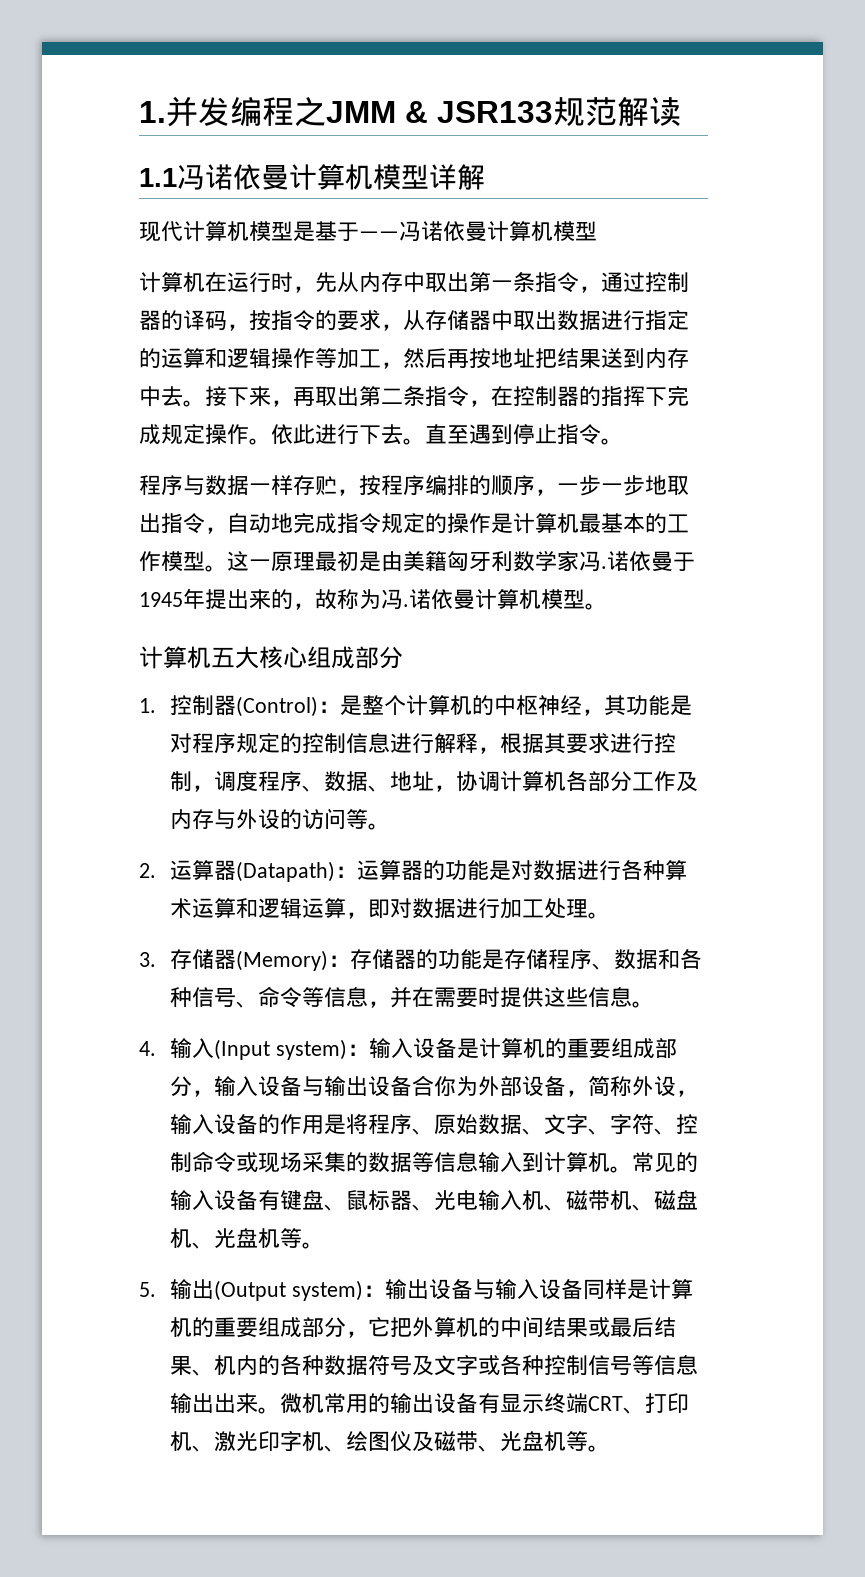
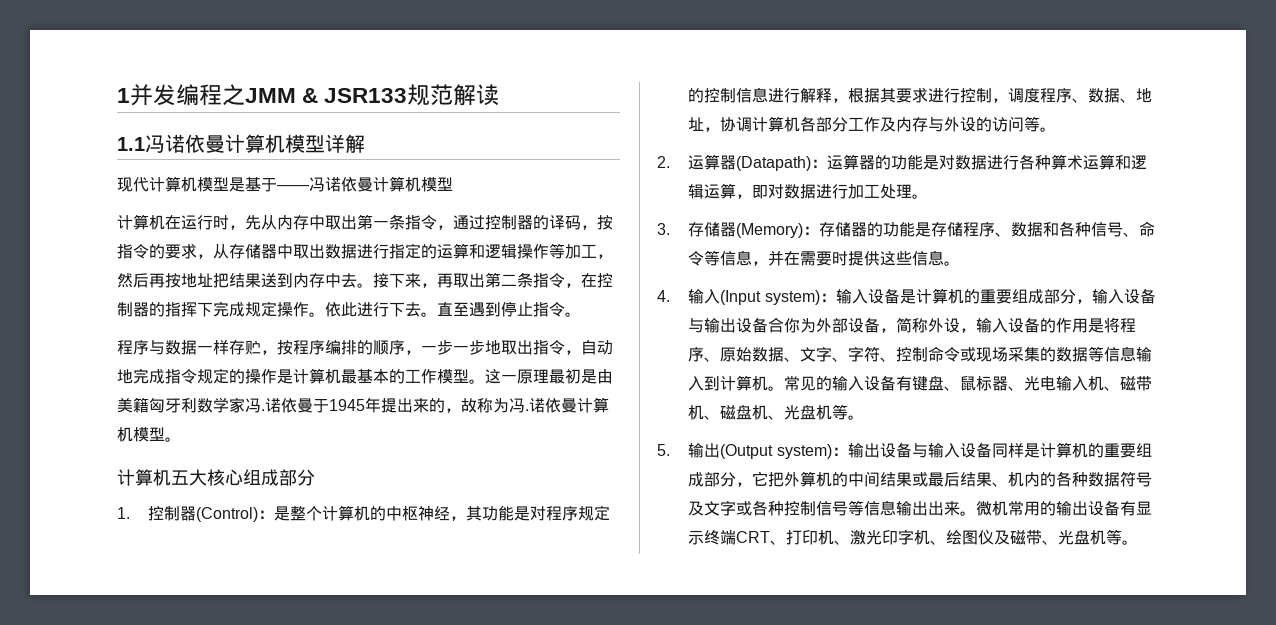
[139,101,166,123] 1. -> [117,88,130,103] 1

